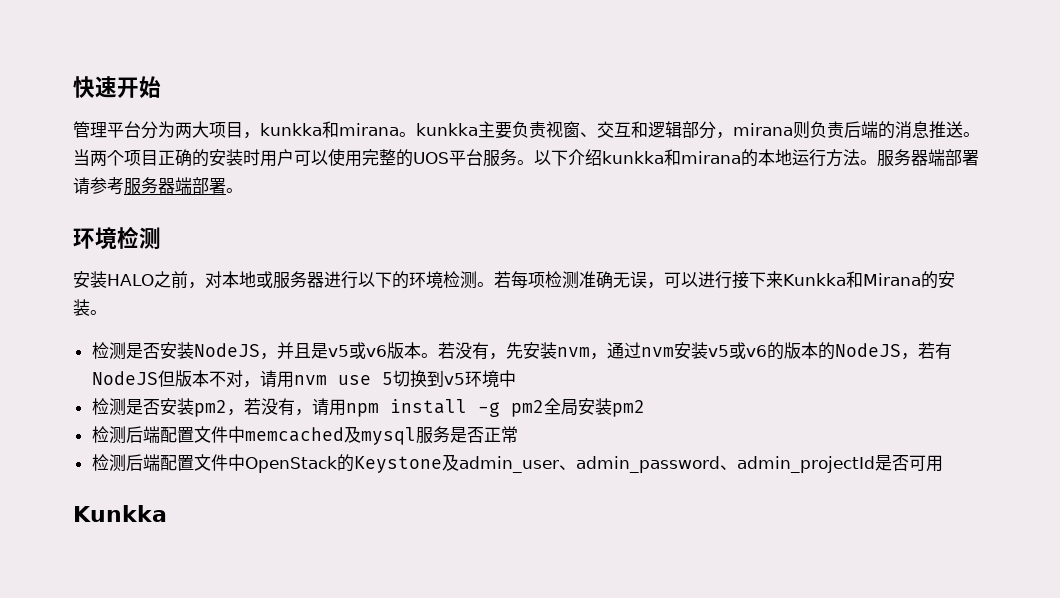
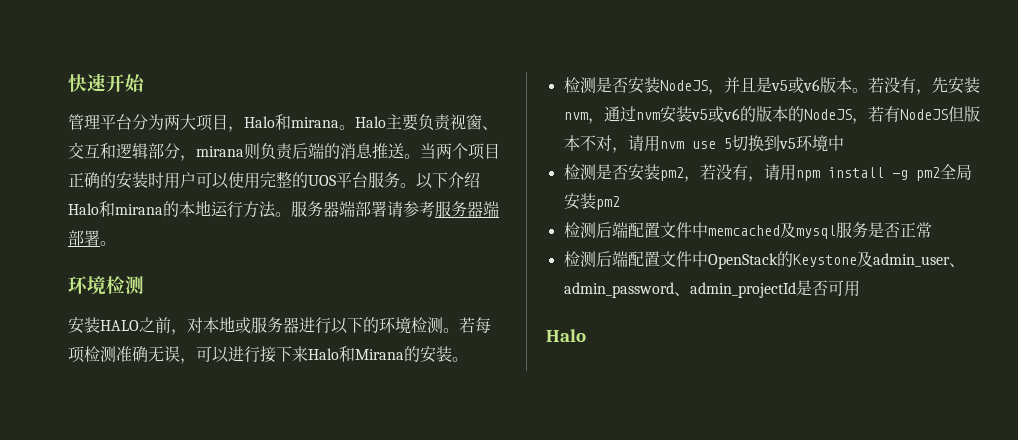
[260,123,322,136] kunkka -> [244,116,275,128] Halo
[416,123,478,136] kunkka -> [355,116,386,128] Halo
[602,151,664,164] kunkka -> [68,203,99,215] Halo
[783,273,846,286] Kunkka -> [308,348,339,360] Halo
[73,505,167,522] Kunkka -> [546,329,586,342] Halo

